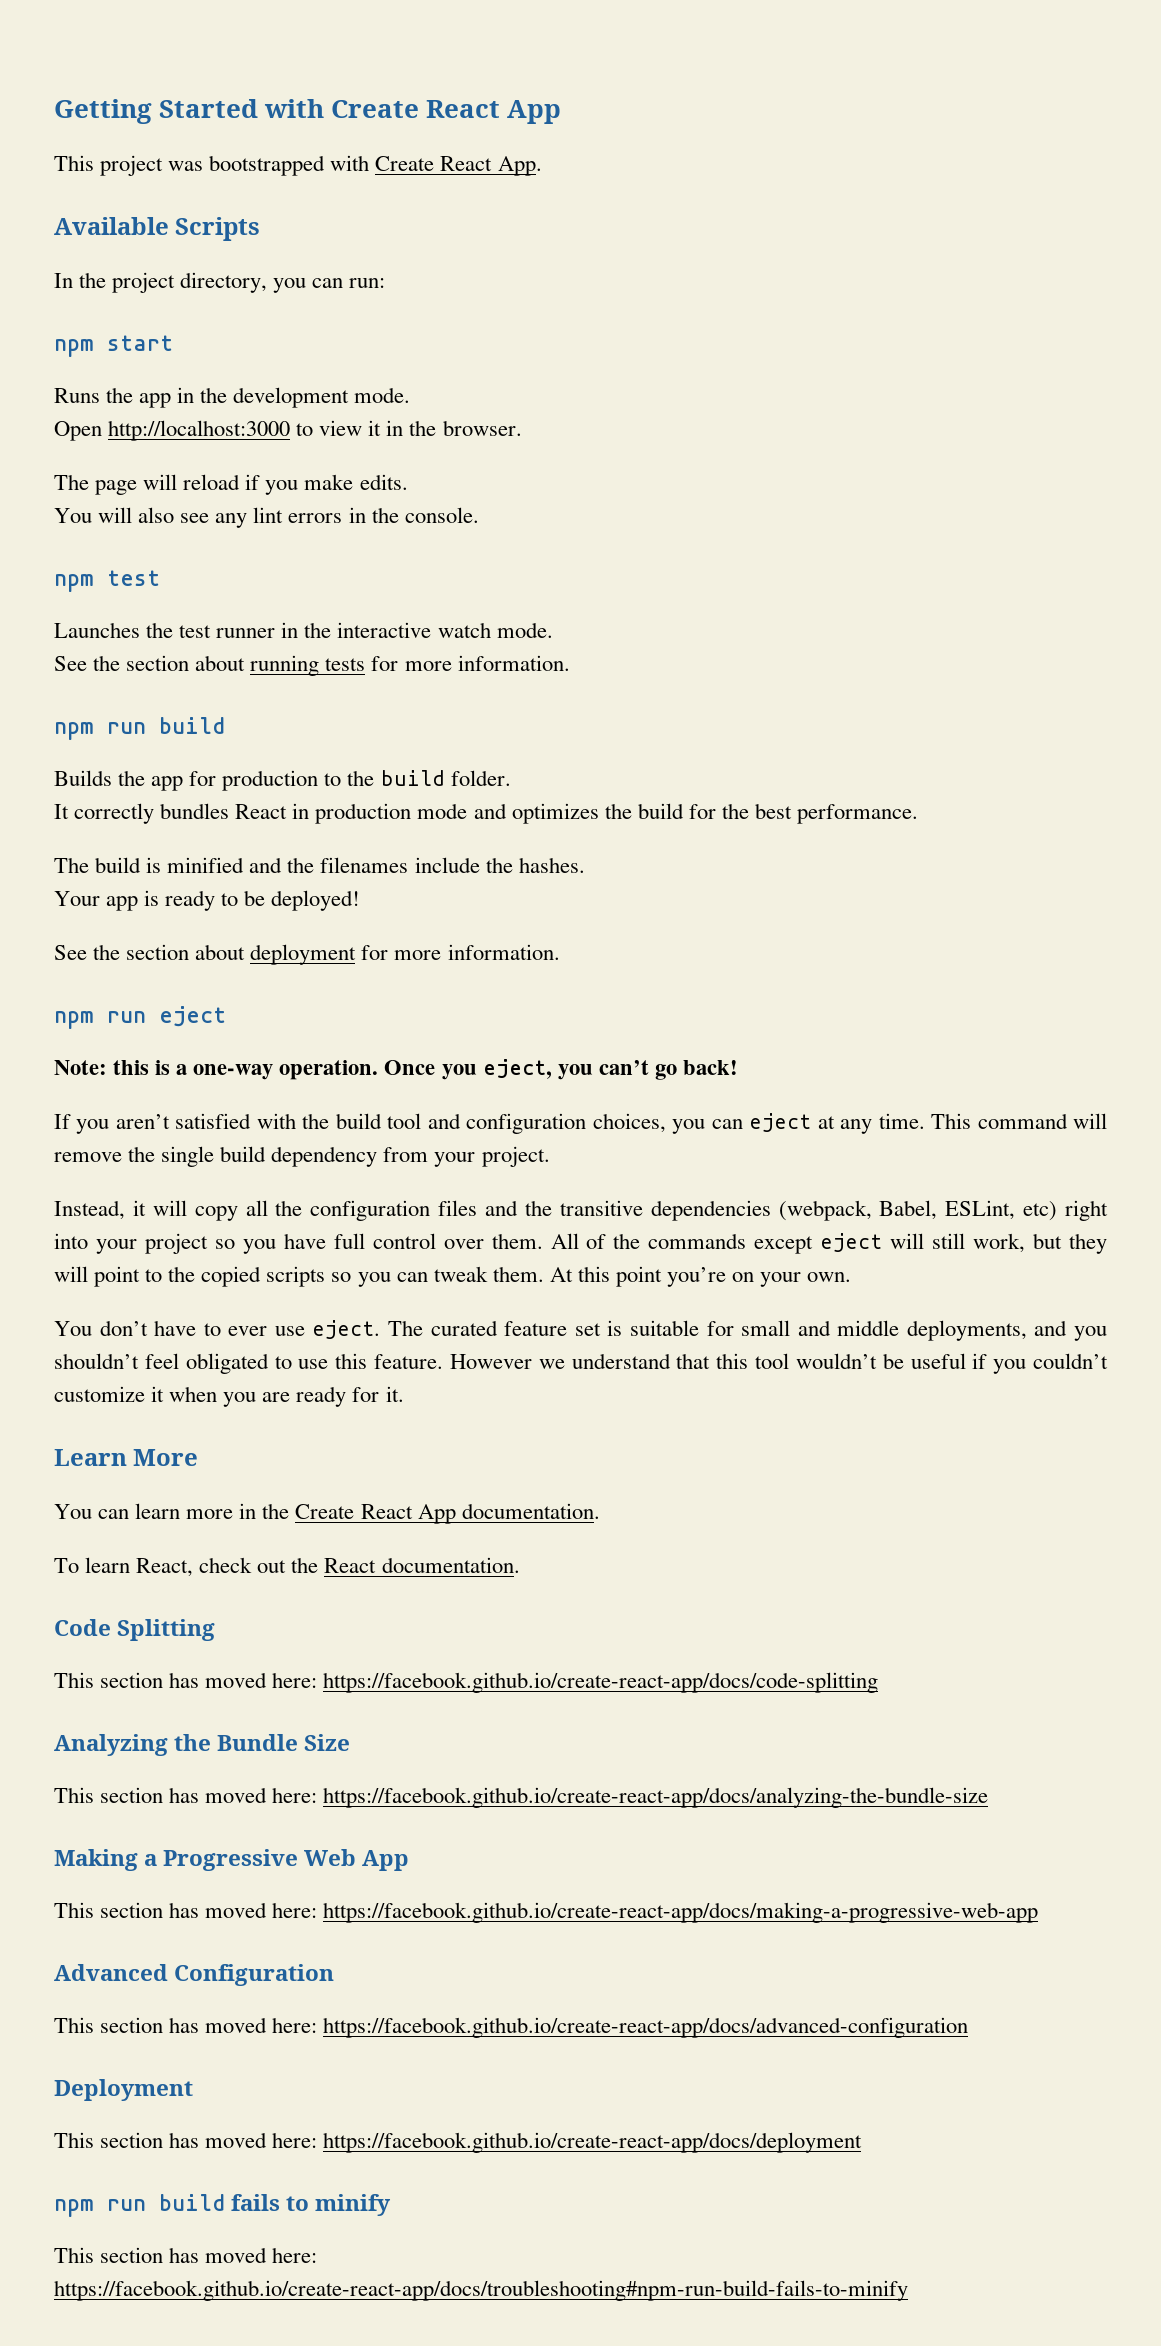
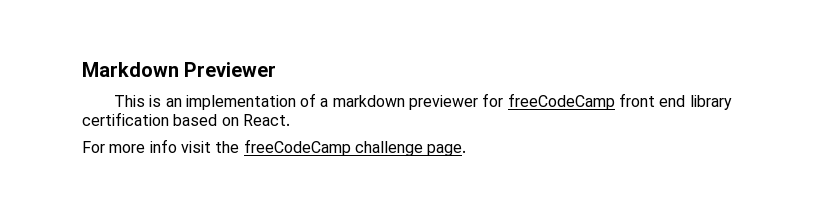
[54,99,562,124] [54,155,542,176] [54,217,261,241] [54,272,386,293] [54,335,173,357] [54,387,411,408] [54,420,522,441] [54,474,408,495] [54,507,479,528] [54,570,160,592] [54,622,553,638] [54,655,570,676] [54,717,225,740] [54,770,511,791] [54,803,919,824] [54,857,585,873] [54,890,361,911] [54,944,560,965] [54,1006,226,1029] [54,1059,738,1080] [54,1113,1108,1134] [54,1146,550,1167] [54,1200,1108,1221] [54,1233,1108,1254] [54,1266,852,1287] [54,1320,1107,1341] [54,1353,1109,1374] [54,1386,404,1407] [54,1449,199,1466] [54,1503,600,1524] [54,1557,520,1577] [54,1619,216,1641] [54,1672,879,1693] [54,1734,351,1756] [54,1787,989,1808] [54,1849,410,1871] [54,1902,1039,1923] [54,1964,335,1986] [54,2017,969,2038] [54,2079,193,2101] [54,2132,863,2153] [54,2194,392,2217] [54,2247,318,2263] [54,2280,908,2301] Getting Started with Create React App // This project was bootstrapped with Create React App. // Available Scripts // In the project directory, you can run: // npm start // Runs the app in the development mode. // Open http://localhost:3000 to view it in the browser. // The page will reload if you make edits. // You will also see any lint errors in the console. // npm test // Launches the test runner in the interactive watch mode. // See the section about running tests for more information. // npm run build // Builds the app for production to the build folder. // It correctly bundles React in production mode and optimizes the build for the best performance. // The build is minified and the filenames include the hashes. // Your app is ready to be deployed! // See the section about deployment for more information. // npm run eject // Note: this is a one-way operation. Once you eject, you can’t go back! // If you aren’t satisfied with the build tool and configuration choices, you can eject at any time. This command will remove the single build dependency from your project. // Instead, it will copy all the configuration files and the transitive dependencies (webpack, Babel, ESLint, etc) right into your project so you have full control over them. All of the commands except eject will still work, but they will point to the copied scripts so you can tweak them. At this point you’re on your own. // You don’t have to ever use eject. The curated feature set is suitable for small and middle deployments, and you shouldn’t feel obligated to use this feature. However we understand that this tool wouldn’t be useful if you couldn’t customize it when you are ready for it. // Learn More // You can learn more in the Create React App documentation. // To learn React, check out the React documentation. // Code Splitting // This section has moved here: https://facebook.github.io/create-react-app/docs/code-splitting // Analyzing the Bundle Size // This section has moved here: https://facebook.github.io/create-react-app/docs/analyzing-the-bundle-size // Making a Progressive Web App // This section has moved here: https://facebook.github.io/create-react-app/docs/making-a-progressive-web-app // Advanced Configuration // This section has moved here: https://facebook.github.io/create-react-app/docs/advanced-configuration // Deployment // This section has moved here: https://facebook.github.io/create-react-app/docs/deployment // npm run build fails to minify // This section has moved here: https://facebook.github.io/create-react-app/docs/troubleshooting#npm-run-build-fails-to-minify -> [82,62,277,77] [113,93,732,110] [82,112,290,126] [82,139,467,156] Markdown Previewer // This is an implementation of a markdown previewer for freeCodeCamp front end library certification based on React. // For more info visit the freeCodeCamp challenge page.

